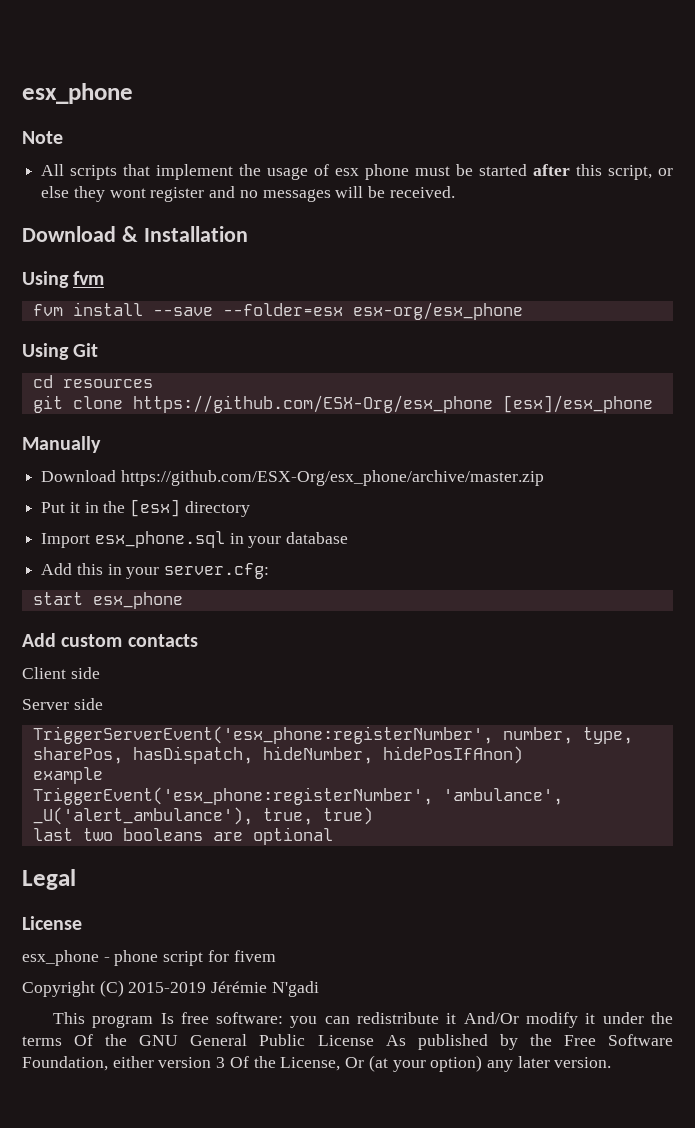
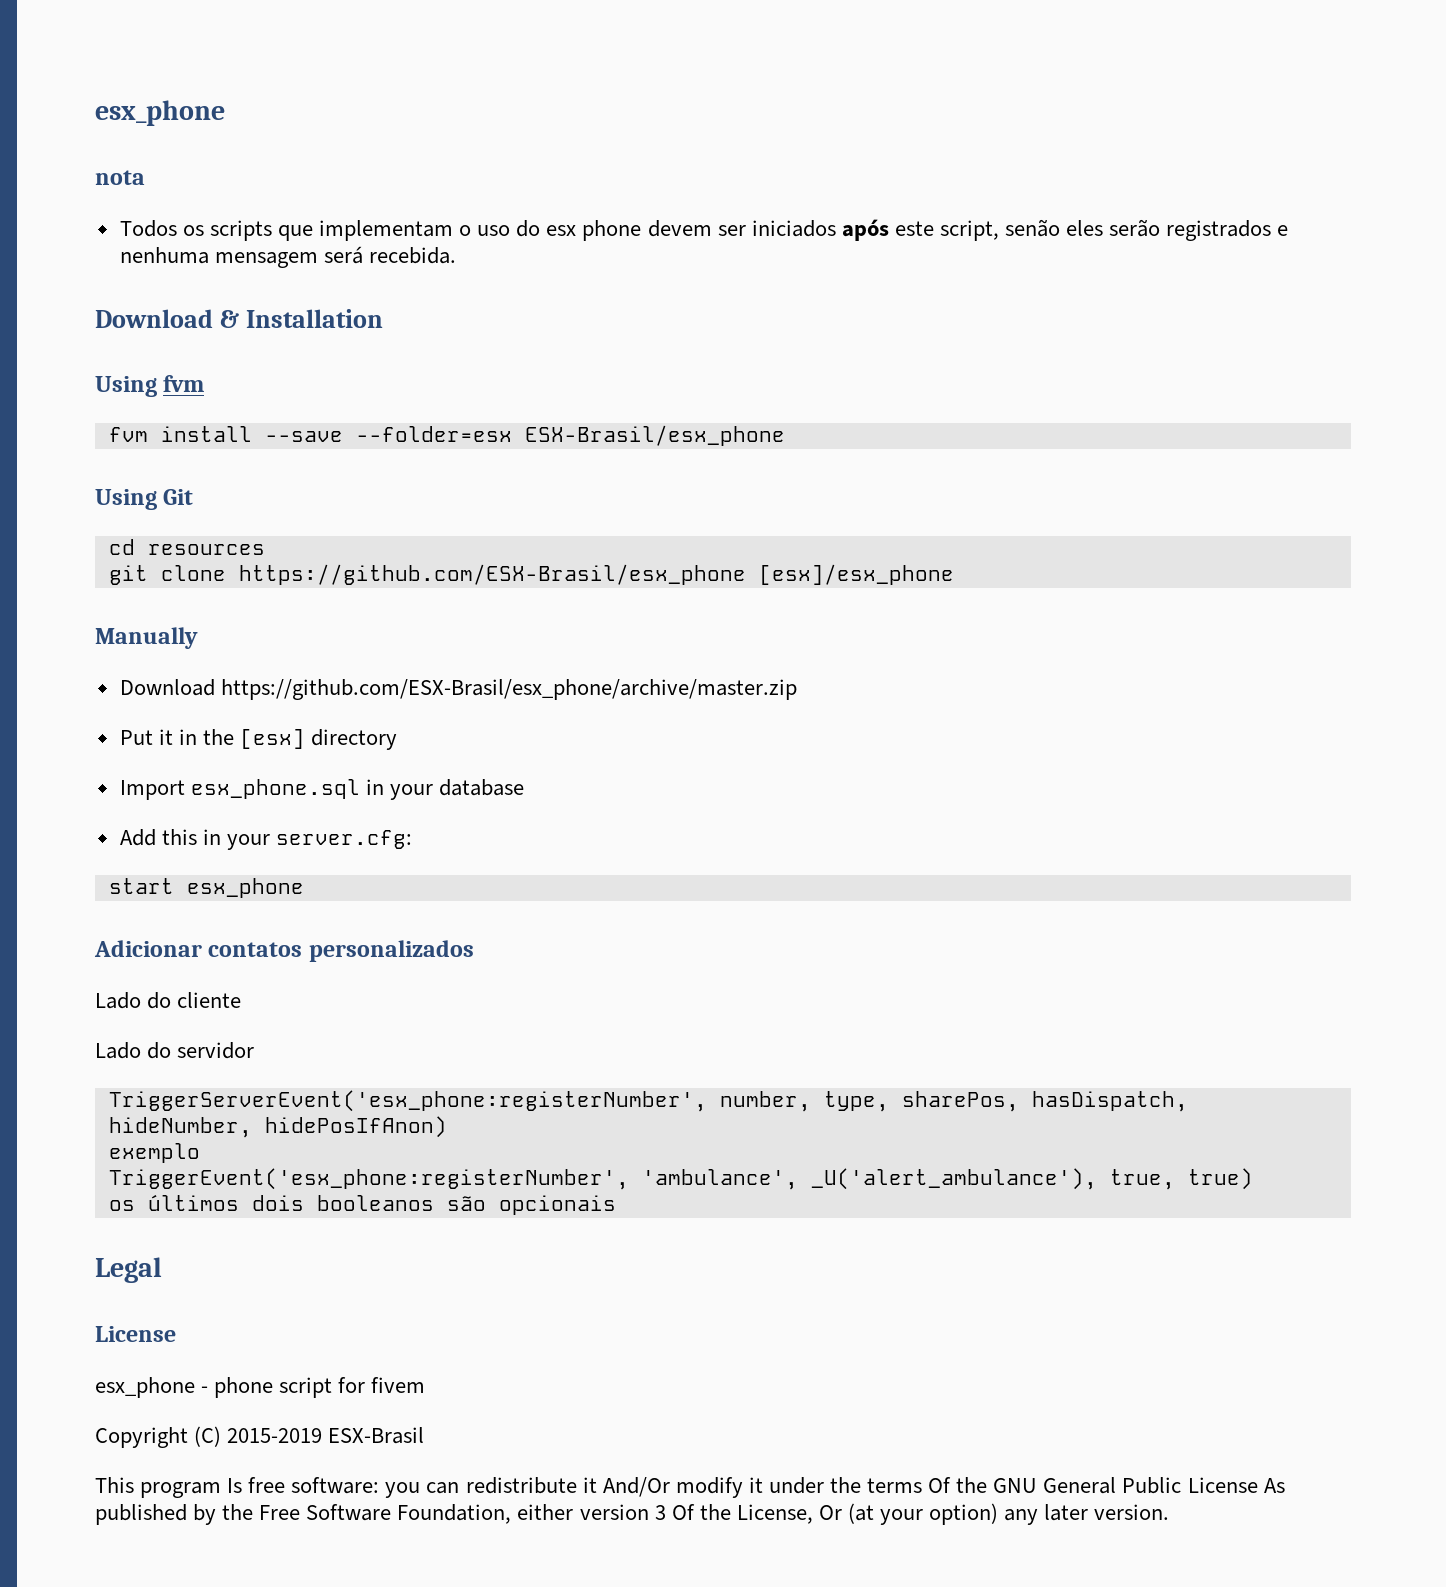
[22,83,133,104] [22,131,63,144] [41,164,674,180] [41,186,455,202] esx_phone // Note // All scripts that implement the usage of esx phone must be started after this script, or else they wont register and no messages will be received. -> [95,100,225,126] [95,170,145,185] [119,219,1289,241] [119,246,456,268] esx_phone // nota // Todos os scripts que implementam o uso do esx phone devem ser iniciados após este script, senão eles serão registrados e nenhuma mensagem será recebida.
[352,302,523,320] esx-org/esx_phone -> [524,425,785,446] ESX-Brasil/esx_phone
[132,395,493,413] https://github.com/ESX-Org/esx_phone -> [238,564,746,585] https://github.com/ESX-Brasil/esx_phone
[120,470,544,486] https://github.com/ESX-Org/esx_phone/archive/master.zip -> [220,679,797,700] https://github.com/ESX-Brasil/esx_phone/archive/master.zip
[22,633,198,647] [22,667,100,679] [22,698,103,710] Add custom contacts // Client side // Server side -> [94,940,474,962] [95,992,242,1009] [95,1042,255,1059] Adicionar contatos personalizados // Lado do cliente // Lado do servidor
[32,767,103,784] example -> [108,1143,200,1163] exemplo
[32,827,333,845] last two booleans are optional -> [108,1194,616,1215] os últimos dois booleanos são opcionais
[211,981,319,997] Jérémie N'gadi -> [328,1427,425,1444] ESX-Brasil

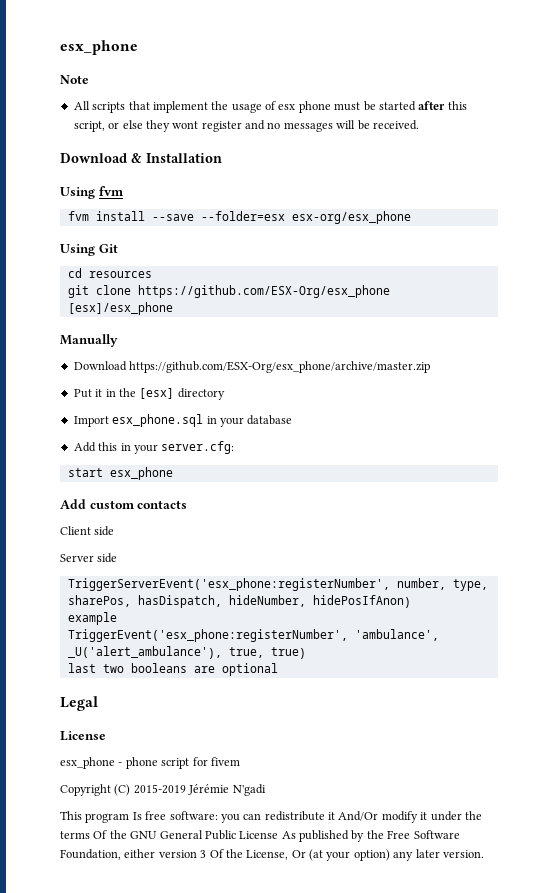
[95,100,225,126] [95,170,145,185] [119,219,1289,241] [119,246,456,268] esx_phone // nota // Todos os scripts que implementam o uso do esx phone devem ser iniciados após este script, senão eles serão registrados e nenhuma mensagem será recebida. -> [60,40,138,55] [60,75,89,84] [73,101,467,113] [73,120,419,132] esx_phone // Note // All scripts that implement the usage of esx phone must be started after this script, or else they wont register and no messages will be received.
[524,425,785,446] ESX-Brasil/esx_phone -> [291,211,411,224] esx-org/esx_phone
[238,564,746,585] https://github.com/ESX-Brasil/esx_phone -> [137,285,390,298] https://github.com/ESX-Org/esx_phone
[220,679,797,700] https://github.com/ESX-Brasil/esx_phone/archive/master.zip -> [129,361,431,373] https://github.com/ESX-Org/esx_phone/archive/master.zip
[94,940,474,962] [95,992,242,1009] [95,1042,255,1059] Adicionar contatos personalizados // Lado do cliente // Lado do servidor -> [60,499,188,509] [60,526,115,536] [60,553,118,563] Add custom contacts // Client side // Server side
[108,1143,200,1163] exemplo -> [67,612,117,625] example
[108,1194,616,1215] os últimos dois booleanos são opcionais -> [67,663,278,676] last two booleans are optional
[328,1427,425,1444] ESX-Brasil -> [188,784,266,796] Jérémie N'gadi

